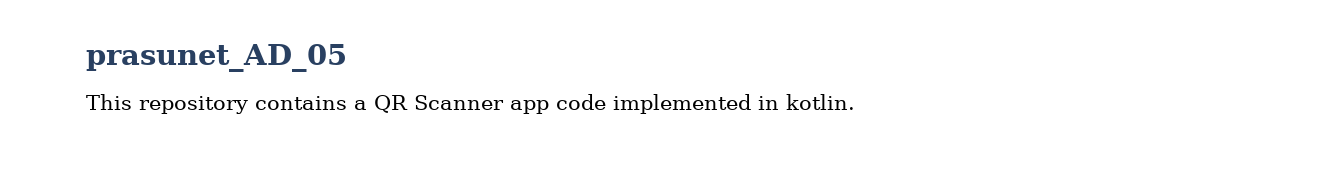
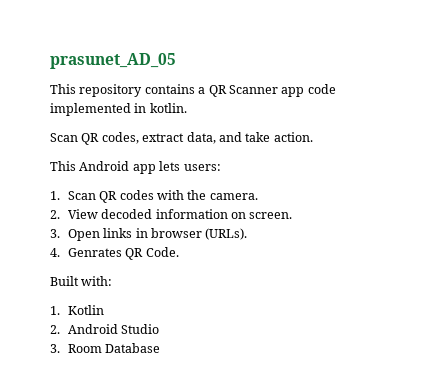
(855, 102) none -> [50,132,313,145] [50,161,221,174] [50,190,258,203] [50,209,293,219] [50,228,248,241] [50,247,179,260] [50,276,113,286] [50,305,104,315] [50,324,160,334] [50,343,161,353] // Scan QR codes, extract data, and take action. // This Android app lets users: // 1. Scan QR codes with the camera. // 2. View decoded information on screen. // 3. Open links in browser (URLs). // 4. Genrates QR Code. // Built with: // 1. Kotlin // 2. Android Studio // 3. Room Database

